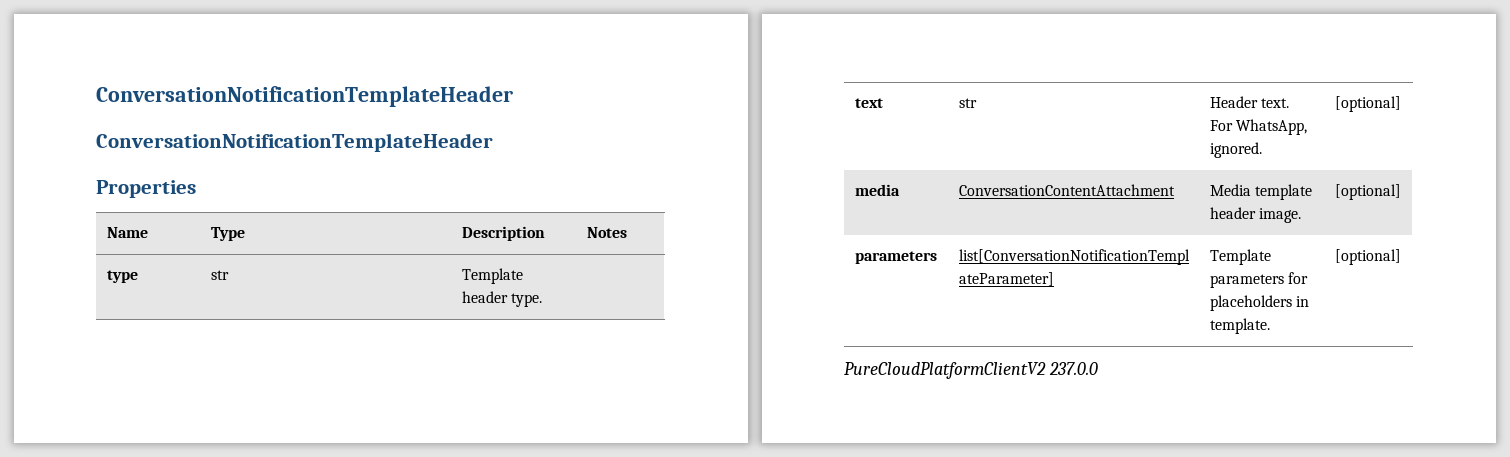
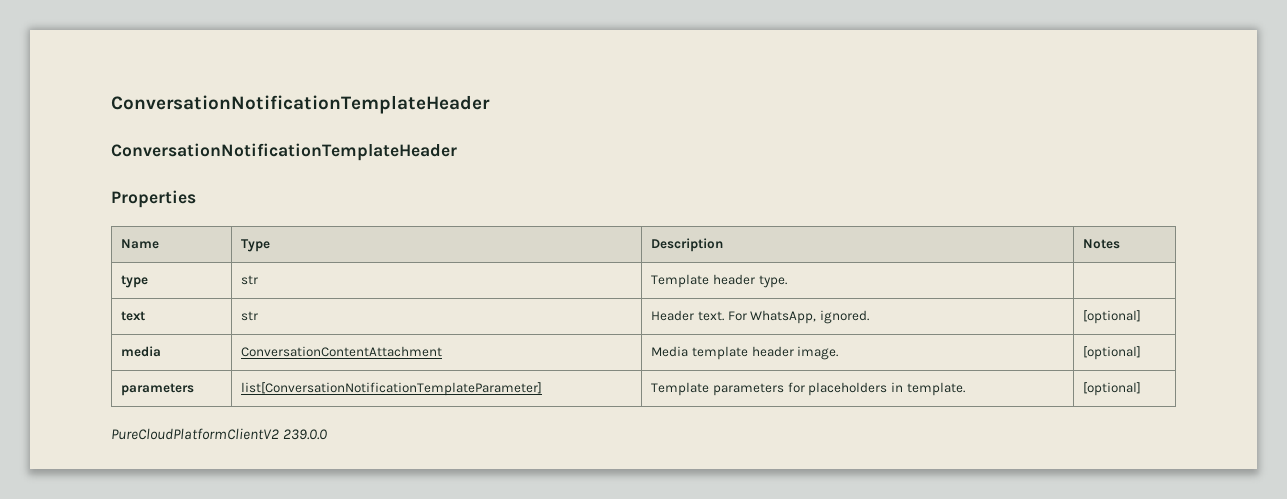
[1048,362,1098,375] 237.0.0 -> [283,429,329,440] 239.0.0

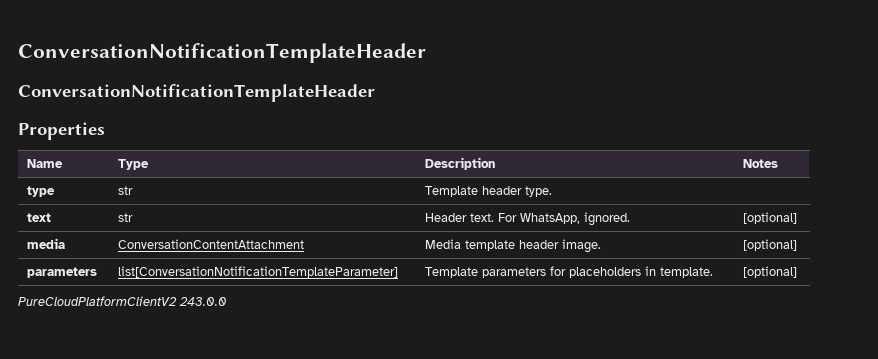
[283,429,329,440] 239.0.0 -> [179,297,227,306] 243.0.0

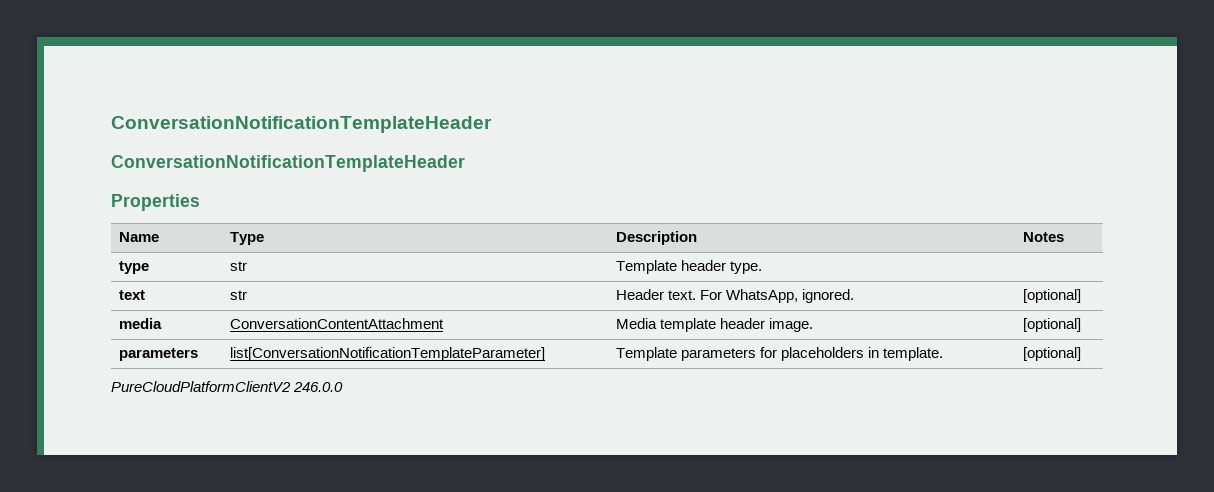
[179,297,227,306] 243.0.0 -> [293,382,344,392] 246.0.0

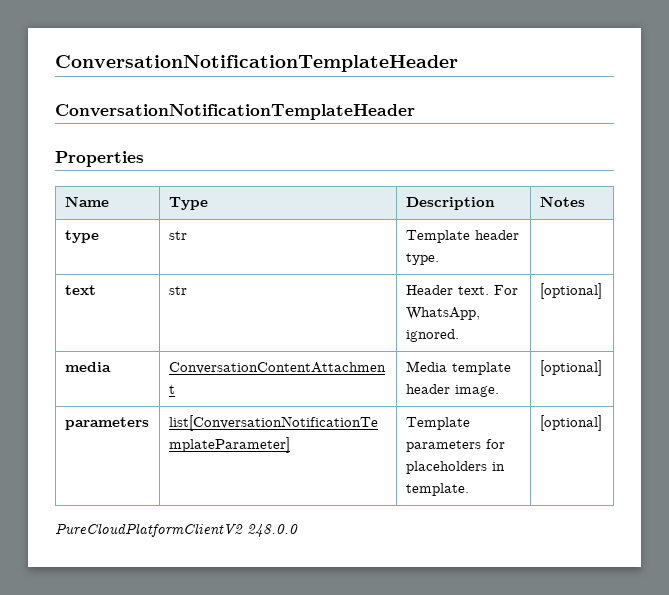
[293,382,344,392] 246.0.0 -> [247,524,298,537] 248.0.0

